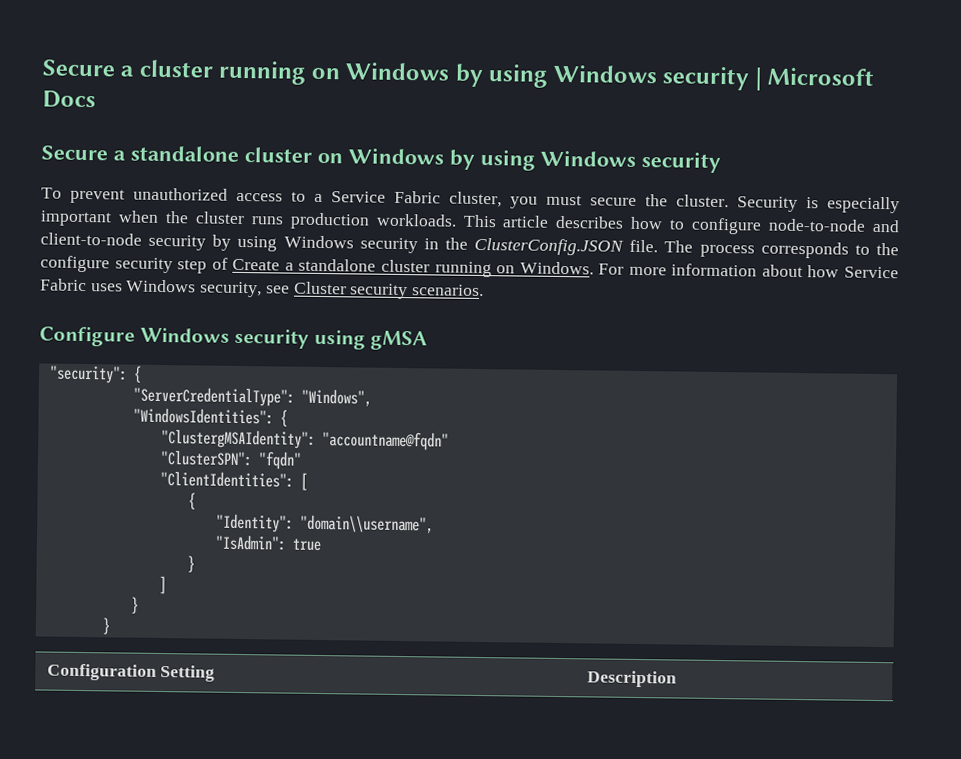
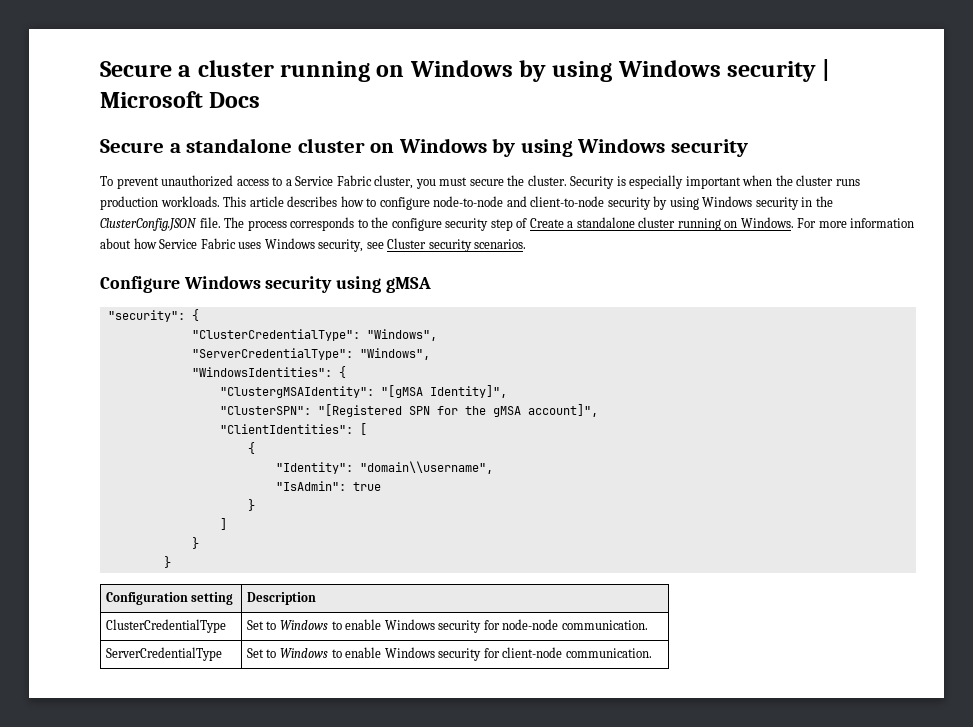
(142, 374) none -> [191,329,437,341] // "ClusterCredentialType": "Windows",
[321,431,449,451] "accountname@fqdn" -> [380,385,507,398] "[gMSA Identity]",
[257,451,302,470] "fqdn" -> [317,404,598,417] "[Registered SPN for the gMSA account]",
[160,664,216,682] Setting -> [191,592,234,605] setting
(677, 679) none -> [105,619,226,633] [246,619,648,633] [105,647,222,661] [246,647,652,661] // ClusterCredentialType | Set to Windows to enable Windows security for node-node communication. // ServerCredentialType | Set to Windows to enable Windows security for client-node communication.

